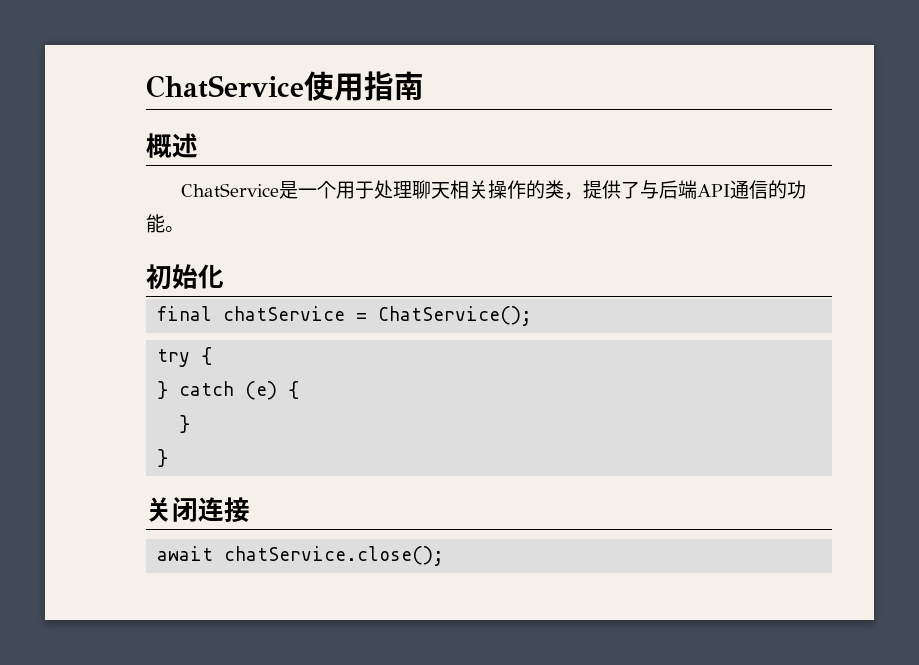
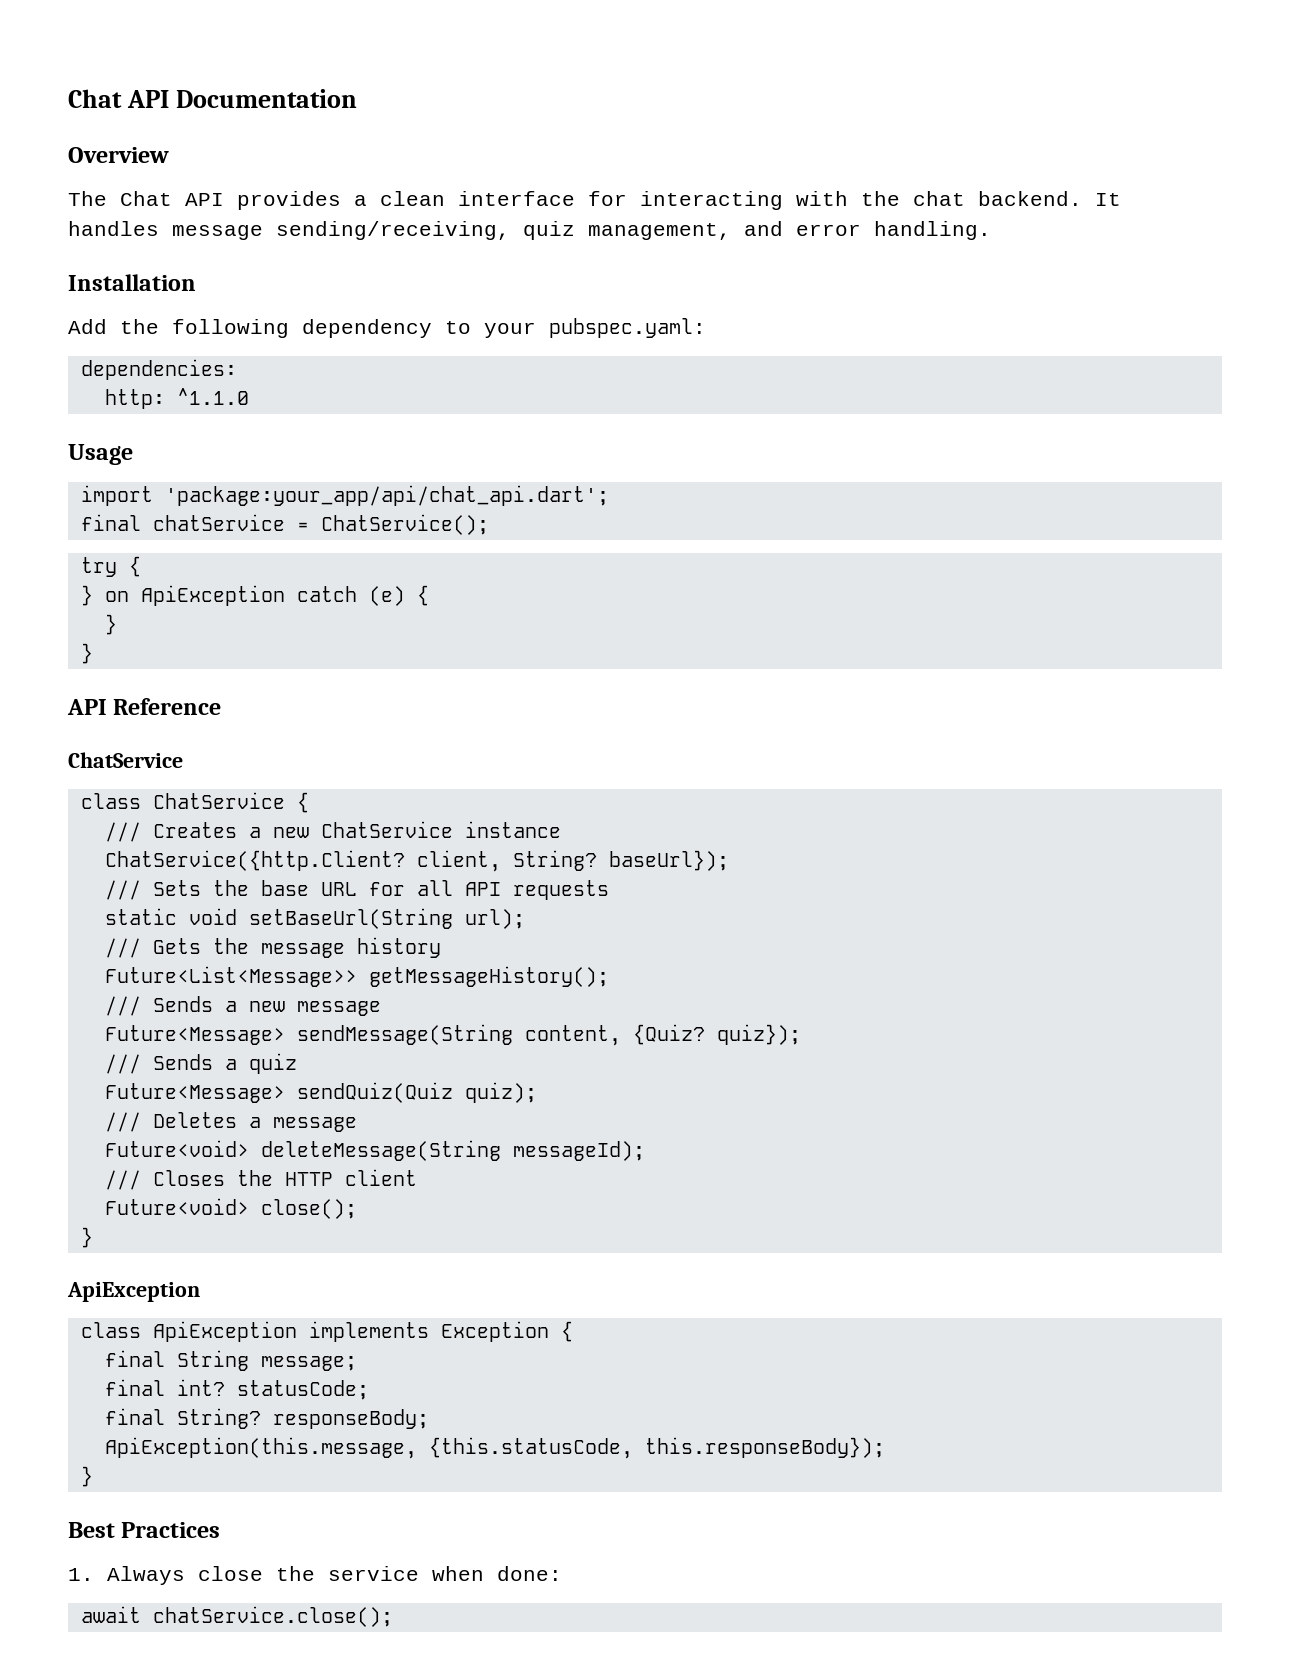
[146,71,424,101] [146,133,198,158] [181,180,807,200] [146,214,184,233] [146,264,224,290] ChatService使用指南 // 概述 // ChatService是一个用于处理聊天相关操作的类，提供了与后端API通信的功能。 // 初始化 -> [68,89,357,108] [68,147,169,163] [68,191,1121,210] [68,221,991,240] [68,274,196,291] [68,318,706,338] [80,359,237,380] [104,388,249,409] [68,444,133,465] [80,485,609,506] Chat API Documentation // Overview // The Chat API provides a clean interface for interacting with the chat backend. It handles message sending/receiving, quiz management, and error handling. // Installation // Add the following dependency to your pubspec.yaml: // dependencies: // http: ^1.1.0 // Usage // import 'package:your_app/api/chat_api.dart';
(169, 390) none -> [104,585,285,606] on ApiException
[146,497,250,523] 关闭连接 -> [67,698,222,715] [68,752,183,768] [80,792,309,813] [104,821,561,842] [104,850,729,872] [104,880,609,900] [104,908,525,929] [104,937,441,958] [104,966,609,987] [104,996,381,1016] [104,1024,801,1046] [104,1053,297,1074] [104,1082,537,1103] [104,1112,357,1132] [104,1140,645,1161] [104,1169,417,1190] [104,1198,357,1219] [80,1227,93,1248] [67,1282,200,1302] [80,1321,573,1342] [104,1350,357,1371] [104,1379,369,1400] [104,1408,429,1429] [104,1437,885,1459] [80,1466,93,1487] [68,1522,221,1538] [68,1566,562,1585] API Reference // ChatService // class ChatService { // /// Creates a new ChatService instance // ChatService({http.Client? client, String? baseUrl}); // /// Sets the base URL for all API requests // static void setBaseUrl(String url); // /// Gets the message history // Future<List<Message>> getMessageHistory(); // /// Sends a new message // Future<Message> sendMessage(String content, {Quiz? quiz}); // /// Sends a quiz // Future<Message> sendQuiz(Quiz quiz); // /// Deletes a message // Future<void> deleteMessage(String messageId); // /// Closes the HTTP client // Future<void> close(); // } // ApiException // class ApiException implements Exception { // final String message; // final int? statusCode; // final String? responseBody; // ApiException(this.message, {this.statusCode, this.responseBody}); // } // Best Practices // 1. Always close the service when done:

